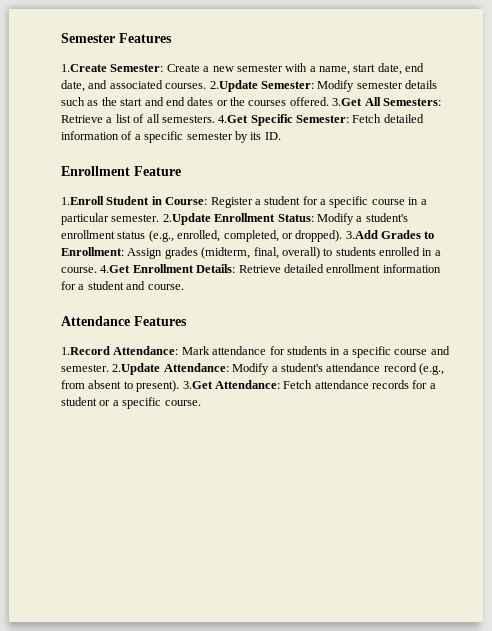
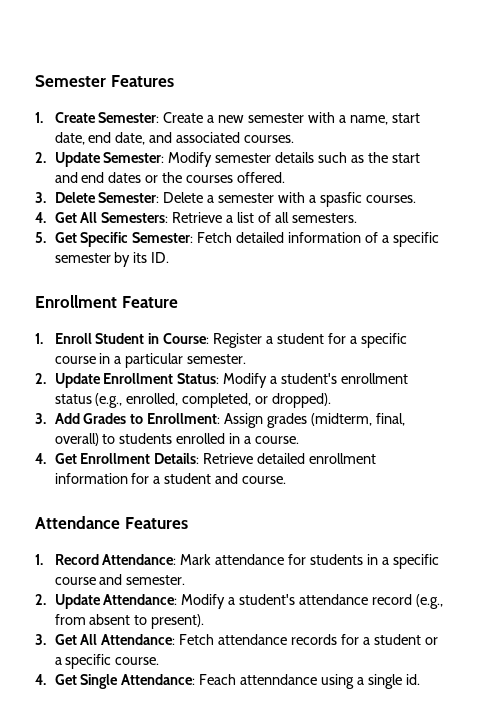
[61,64,107,72] 1.Create -> [35,112,96,123] 1. Create
[209,80,258,92] 2.Update -> [35,152,101,167] // 2. Update
[332,98,363,106] 3.Get -> [35,192,416,207] [35,212,77,223] // 3. Delete Semester: Delete a semester with a spasfic courses. // 4. Get
[218,115,249,123] 4.Get -> [35,232,77,243] // 5. Get
[61,196,104,205] 1.Enroll -> [35,333,92,344] 1. Enroll
[162,213,211,225] 2.Update -> [35,373,101,388] // 2. Update
[345,230,378,239] 3.Add -> [35,413,80,424] // 3. Add
[100,265,131,273] 4.Get -> [35,453,77,464] // 4. Get
[61,346,110,355] 1.Record -> [35,554,99,565] 1. Record
[112,363,161,375] 2.Update -> [35,594,101,609] // 2. Update
[182,381,213,389] 3.Get -> [35,634,98,645] // 3. Get All
(201, 403) none -> [35,674,420,689] // 4. Get Single Attendance: Feach attenndance using a single id.

